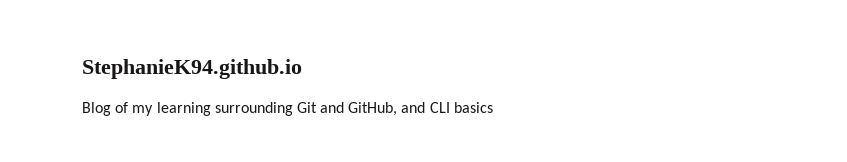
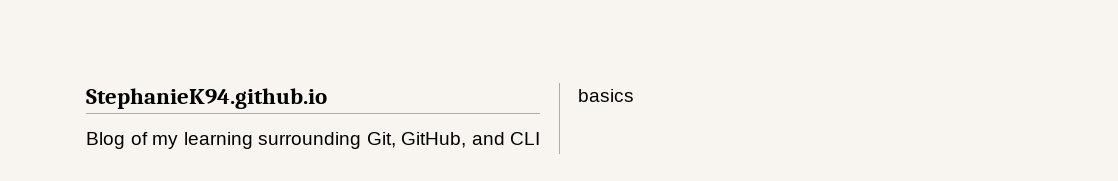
[296,102,345,113] Git and -> [366,132,396,148] Git,

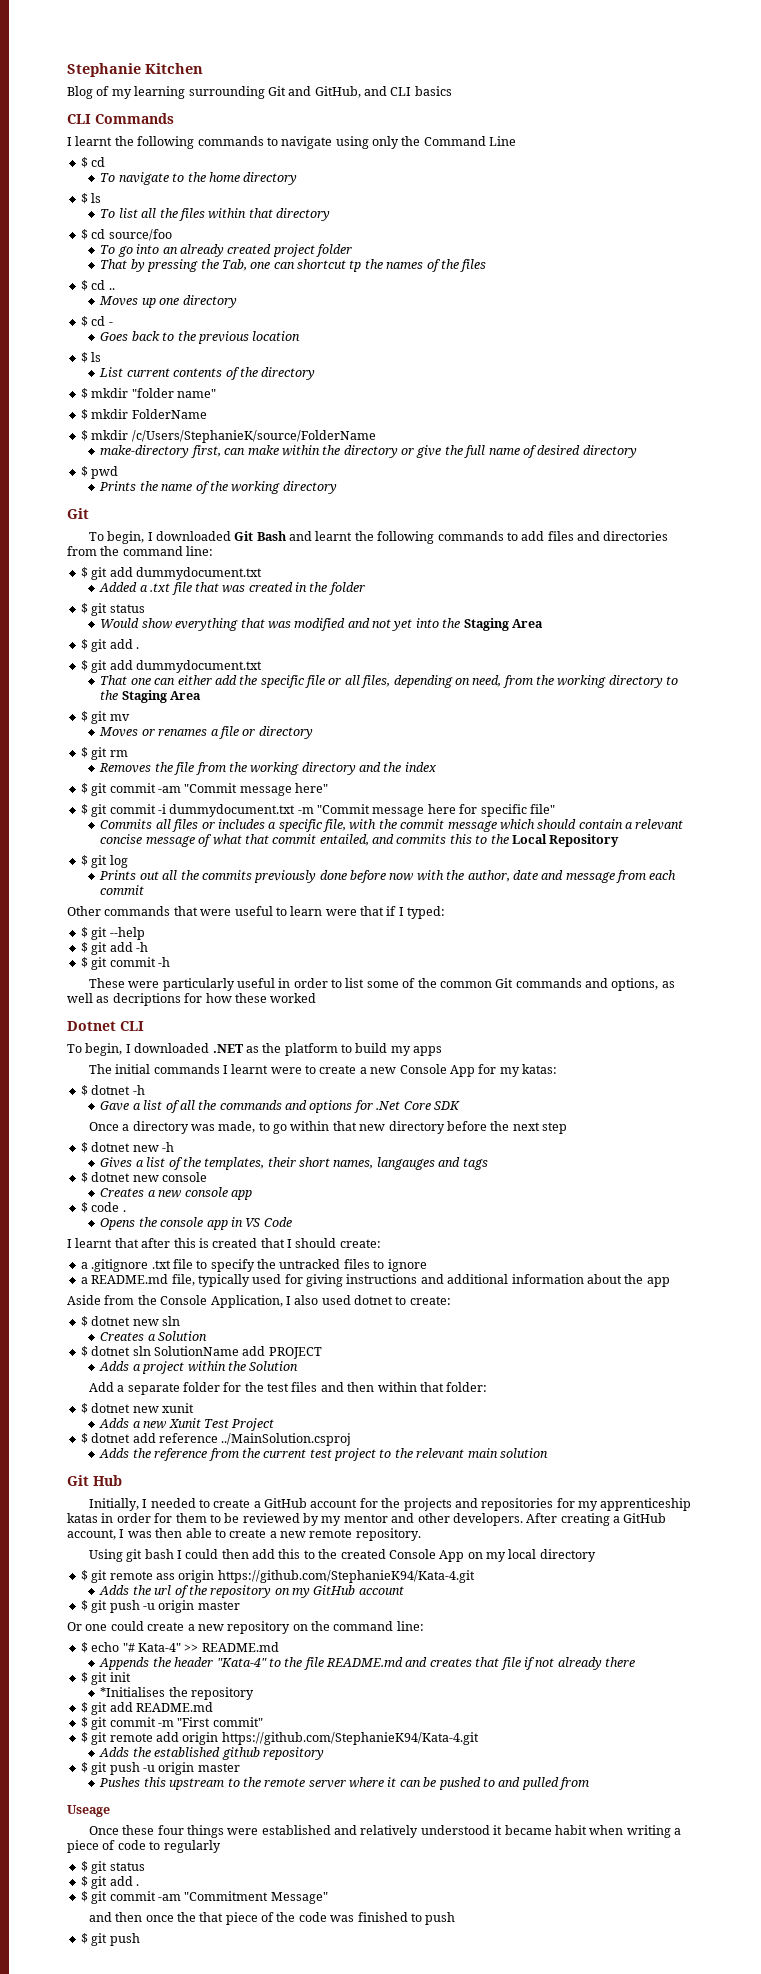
[86,88,327,109] StephanieK94.github.io -> [67,63,203,77] Stephanie Kitchen
[366,132,396,148] Git, -> [267,86,312,96] Git and
(634, 95) none -> [67,113,174,124] [67,136,517,149] [80,157,106,168] [100,172,298,185] [80,193,102,204] [100,208,331,221] [80,229,172,241] [100,244,353,257] [100,259,487,272] [80,280,115,291] [99,295,237,308] [80,316,113,327] [100,331,301,344] [80,352,102,363] [99,367,316,380] [80,388,216,399] [80,409,207,420] [80,430,376,443] [100,445,637,458] [80,466,119,479] [99,481,337,494] [67,508,89,519] [88,531,669,544] [67,546,214,556] [80,567,262,580] [99,582,365,595] [80,603,145,616] [100,618,543,631] [80,639,139,652] [80,660,262,673] [100,675,679,688] [100,690,202,703] [80,711,130,724] [99,726,313,739] [80,747,128,760] [99,762,436,775] [80,783,328,796] [80,804,555,817] [100,819,684,832] [100,834,620,847] [80,855,128,868] [99,870,677,883] [100,885,145,895] [67,906,446,919] [80,927,145,940] [80,942,148,955] [80,957,170,970] [88,978,675,991] [67,993,317,1006] [67,1021,144,1031] [67,1043,443,1056] [88,1064,558,1077] [80,1085,145,1096] [100,1100,460,1113] [88,1121,568,1134] [80,1142,174,1153] [100,1157,488,1170] [80,1172,207,1183] [100,1187,252,1200] [80,1202,126,1213] [100,1217,292,1230] [67,1238,381,1248] [80,1259,427,1272] [80,1274,670,1287] [67,1295,451,1308] [80,1316,180,1327] [100,1331,208,1341] [80,1346,322,1359] [99,1361,299,1374] [88,1382,488,1395] [80,1403,194,1414] [99,1418,275,1431] [80,1433,352,1446] [99,1448,548,1461] [67,1475,122,1486] [88,1498,692,1511] [67,1513,667,1526] [67,1528,421,1541] [88,1549,596,1562] [80,1570,475,1583] [99,1585,404,1598] [80,1600,240,1613] [67,1621,424,1634] [80,1642,279,1653] [99,1657,636,1670] [80,1672,131,1685] [100,1687,255,1700] [80,1702,213,1715] [80,1717,263,1730] [80,1732,479,1745] [99,1747,324,1760] [80,1762,240,1775] [99,1777,590,1790] [67,1805,110,1817] [88,1825,682,1838] [67,1840,221,1853] [80,1861,145,1874] [80,1876,139,1889] [80,1891,328,1904] [88,1912,456,1925] [80,1933,140,1946] // CLI Commands // I learnt the following commands to navigate using only the Command Line // $ cd // To navigate to the home directory // $ ls // To list all the files within that directory // $ cd source/foo // To go into an already created project folder // That by pressing the Tab, one can shortcut tp the names of the files // $ cd .. // Moves up one directory // $ cd - // Goes back to the previous location // $ ls // List current contents of the directory // $ mkdir "folder name" // $ mkdir FolderName // $ mkdir /c/Users/StephanieK/source/FolderName // make-directory first, can make within the directory or give the full name of desired directory // $ pwd // Prints the name of the working directory // Git // To begin, I downloaded Git Bash and learnt the following commands to add files and directories from the command line: // $ git add dummydocument.txt // Added a .txt file that was created in the folder // $ git status // Would show everything that was modified and not yet into the Staging Area // $ git add . // $ git add dummydocument.txt // That one can either add the specific file or all files, depending on need, from the working directory to the Staging Area // $ git mv // Moves or renames a file or directory // $ git rm // Removes the file from the working directory and the index // $ git commit -am "Commit message here" // $ git commit -i dummydocument.txt -m "Commit message here for specific file" // Commits all files or includes a specific file, with the commit message which should contain a relevant concise message of what that commit entailed, and commits this to the Local Repository // $ git log // Prints out all the commits previously done before now with the author, date and message from each commit // Other commands that were useful to learn were that if I typed: // $ git --help // $ git add -h // $ git commit -h // These were particularly useful in order to list some of the common Git commands and options, as well as decriptions for how these worked // Dotnet CLI // To begin, I downloaded .NET as the platform to build my apps // The initial commands I learnt were to create a new Console App for my katas: // $ dotnet -h // Gave a list of all the commands and options for .Net Core SDK // Once a directory was made, to go within that new directory before the next step // $ dotnet new -h // Gives a list of the templates, their short names, langauges and tags // $ dotnet new console // Creates a new console app // $ code . // Opens the console app in VS Code // I learnt that after this is created that I should create: // a .gitignore .txt file to specify the untracked files to ignore // a README.md file, typically used for giving instructions and additional information about the app // Aside from the Console Application, I also used dotnet to create: // $ dotnet new sln // Creates a Solution // $ dotnet sln SolutionName add PROJECT // Adds a project within the Solution // Add a separate folder for the test files and then within that folder: // $ dotnet new xunit // Adds a new Xunit Test Project // $ dotnet add reference ../MainSolution.csproj // Adds the reference from the current test project to the relevant main solution // Git Hub // Initially, I needed to create a GitHub account for the projects and repositories for my apprenticeship katas in order for them to be reviewed by my mentor and other developers. After creating a GitHub account, I was then able to create a new remote repository. // Using git bash I could then add this to the created Console App on my local directory // $ git remote ass origin https://github.com/StephanieK94/Kata-4.git // Adds the url of the repository on my GitHub account // $ git push -u origin master // Or one could create a new repository on the command line: // $ echo "# Kata-4" >> README.md // Appends the header "Kata-4" to the file README.md and creates that file if not already there // $ git init // *Initialises the repository // $ git add README.md // $ git commit -m "First commit" // $ git remote add origin https://github.com/StephanieK94/Kata-4.git // Adds the established github repository // $ git push -u origin master // Pushes this upstream to the remote server where it can be pushed to and pulled from // Useage // Once these four things were established and relatively understood it became habit when writing a piece of code to regularly // $ git status // $ git add . // $ git commit -am "Commitment Message" // and then once the that piece of the code was finished to push // $ git push

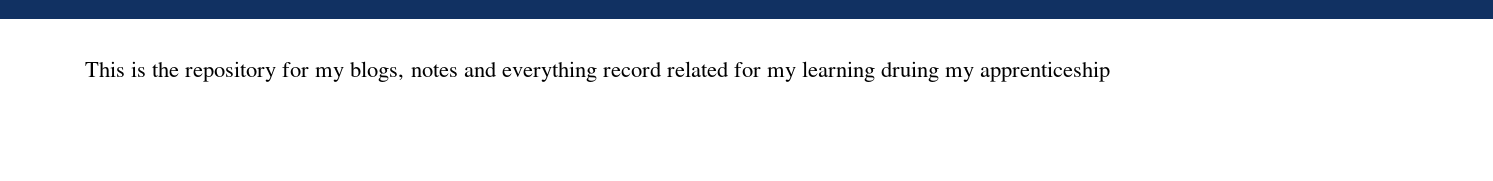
[67,63,203,77] [67,86,452,99] [67,113,174,124] [67,136,517,149] [80,157,106,168] [100,172,298,185] [80,193,102,204] [100,208,331,221] [80,229,172,241] [100,244,353,257] [100,259,487,272] [80,280,115,291] [99,295,237,308] [80,316,113,327] [100,331,301,344] [80,352,102,363] [99,367,316,380] [80,388,216,399] [80,409,207,420] [80,430,376,443] [100,445,637,458] [80,466,119,479] [99,481,337,494] [67,508,89,519] [88,531,669,544] [67,546,214,556] [80,567,262,580] [99,582,365,595] [80,603,145,616] [100,618,543,631] [80,639,139,652] [80,660,262,673] [100,675,679,688] [100,690,202,703] [80,711,130,724] [99,726,313,739] [80,747,128,760] [99,762,436,775] [80,783,328,796] [80,804,555,817] [100,819,684,832] [100,834,620,847] [80,855,128,868] [99,870,677,883] [100,885,145,895] [67,906,446,919] [80,927,145,940] [80,942,148,955] [80,957,170,970] [88,978,675,991] [67,993,317,1006] [67,1021,144,1031] [67,1043,443,1056] [88,1064,558,1077] [80,1085,145,1096] [100,1100,460,1113] [88,1121,568,1134] [80,1142,174,1153] [100,1157,488,1170] [80,1172,207,1183] [100,1187,252,1200] [80,1202,126,1213] [100,1217,292,1230] [67,1238,381,1248] [80,1259,427,1272] [80,1274,670,1287] [67,1295,451,1308] [80,1316,180,1327] [100,1331,208,1341] [80,1346,322,1359] [99,1361,299,1374] [88,1382,488,1395] [80,1403,194,1414] [99,1418,275,1431] [80,1433,352,1446] [99,1448,548,1461] [67,1475,122,1486] [88,1498,692,1511] [67,1513,667,1526] [67,1528,421,1541] [88,1549,596,1562] [80,1570,475,1583] [99,1585,404,1598] [80,1600,240,1613] [67,1621,424,1634] [80,1642,279,1653] [99,1657,636,1670] [80,1672,131,1685] [100,1687,255,1700] [80,1702,213,1715] [80,1717,263,1730] [80,1732,479,1745] [99,1747,324,1760] [80,1762,240,1775] [99,1777,590,1790] [67,1805,110,1817] [88,1825,682,1838] [67,1840,221,1853] [80,1861,145,1874] [80,1876,139,1889] [80,1891,328,1904] [88,1912,456,1925] [80,1933,140,1946] Stephanie Kitchen // Blog of my learning surrounding Git and GitHub, and CLI basics // CLI Commands // I learnt the following commands to navigate using only the Command Line // $ cd // To navigate to the home directory // $ ls // To list all the files within that directory // $ cd source/foo // To go into an already created project folder // That by pressing the Tab, one can shortcut tp the names of the files // $ cd .. // Moves up one directory // $ cd - // Goes back to the previous location // $ ls // List current contents of the directory // $ mkdir "folder name" // $ mkdir FolderName // $ mkdir /c/Users/StephanieK/source/FolderName // make-directory first, can make within the directory or give the full name of desired directory // $ pwd // Prints the name of the working directory // Git // To begin, I downloaded Git Bash and learnt the following commands to add files and directories from the command line: // $ git add dummydocument.txt // Added a .txt file that was created in the folder // $ git status // Would show everything that was modified and not yet into the Staging Area // $ git add . // $ git add dummydocument.txt // That one can either add the specific file or all files, depending on need, from the working directory to the Staging Area // $ git mv // Moves or renames a file or directory // $ git rm // Removes the file from the working directory and the index // $ git commit -am "Commit message here" // $ git commit -i dummydocument.txt -m "Commit message here for specific file" // Commits all files or includes a specific file, with the commit message which should contain a relevant concise message of what that commit entailed, and commits this to the Local Repository // $ git log // Prints out all the commits previously done before now with the author, date and message from each commit // Other commands that were useful to learn were that if I typed: // $ git --help // $ git add -h // $ git commit -h // These were particularly useful in order to list some of the common Git commands and options, as well as decriptions for how these worked // Dotnet CLI // To begin, I downloaded .NET as the platform to build my apps // The initial commands I learnt were to create a new Console App for my katas: // $ dotnet -h // Gave a list of all the commands and options for .Net Core SDK // Once a directory was made, to go within that new directory before the next step // $ dotnet new -h // Gives a list of the templates, their short names, langauges and tags // $ dotnet new console // Creates a new console app // $ code . // Opens the console app in VS Code // I learnt that after this is created that I should create: // a .gitignore .txt file to specify the untracked files to ignore // a README.md file, typically used for giving instructions and additional information about the app // Aside from the Console Application, I also used dotnet to create: // $ dotnet new sln // Creates a Solution // $ dotnet sln SolutionName add PROJECT // Adds a project within the Solution // Add a separate folder for the test files and then within that folder: // $ dotnet new xunit // Adds a new Xunit Test Project // $ dotnet add reference ../MainSolution.csproj // Adds the reference from the current test project to the relevant main solution // Git Hub // Initially, I needed to create a GitHub account for the projects and repositories for my apprenticeship katas in order for them to be reviewed by my mentor and other developers. After creating a GitHub account, I was then able to create a new remote repository. // Using git bash I could then add this to the created Console App on my local directory // $ git remote ass origin https://github.com/StephanieK94/Kata-4.git // Adds the url of the repository on my GitHub account // $ git push -u origin master // Or one could create a new repository on the command line: // $ echo "# Kata-4" >> README.md // Appends the header "Kata-4" to the file README.md and creates that file if not already there // $ git init // *Initialises the repository // $ git add README.md // $ git commit -m "First commit" // $ git remote add origin https://github.com/StephanieK94/Kata-4.git // Adds the established github repository // $ git push -u origin master // Pushes this upstream to the remote server where it can be pushed to and pulled from // Useage // Once these four things were established and relatively understood it became habit when writing a piece of code to regularly // $ git status // $ git add . // $ git commit -am "Commitment Message" // and then once the that piece of the code was finished to push // $ git push -> [85,61,1111,82] This is the repository for my blogs, notes and everything record related for my learning druing my apprenticeship

